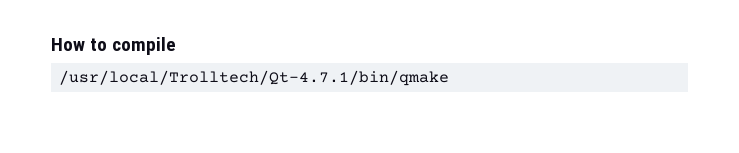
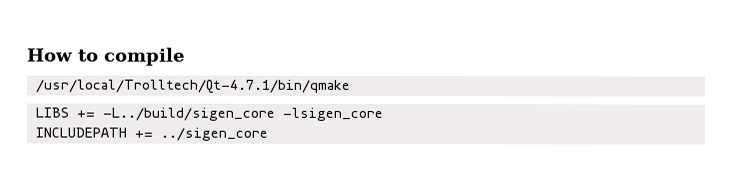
(450, 78) none -> [34,107,383,122] [34,127,268,141] // LIBS += -L../build/sigen_core -lsigen_core // INCLUDEPATH += ../sigen_core

